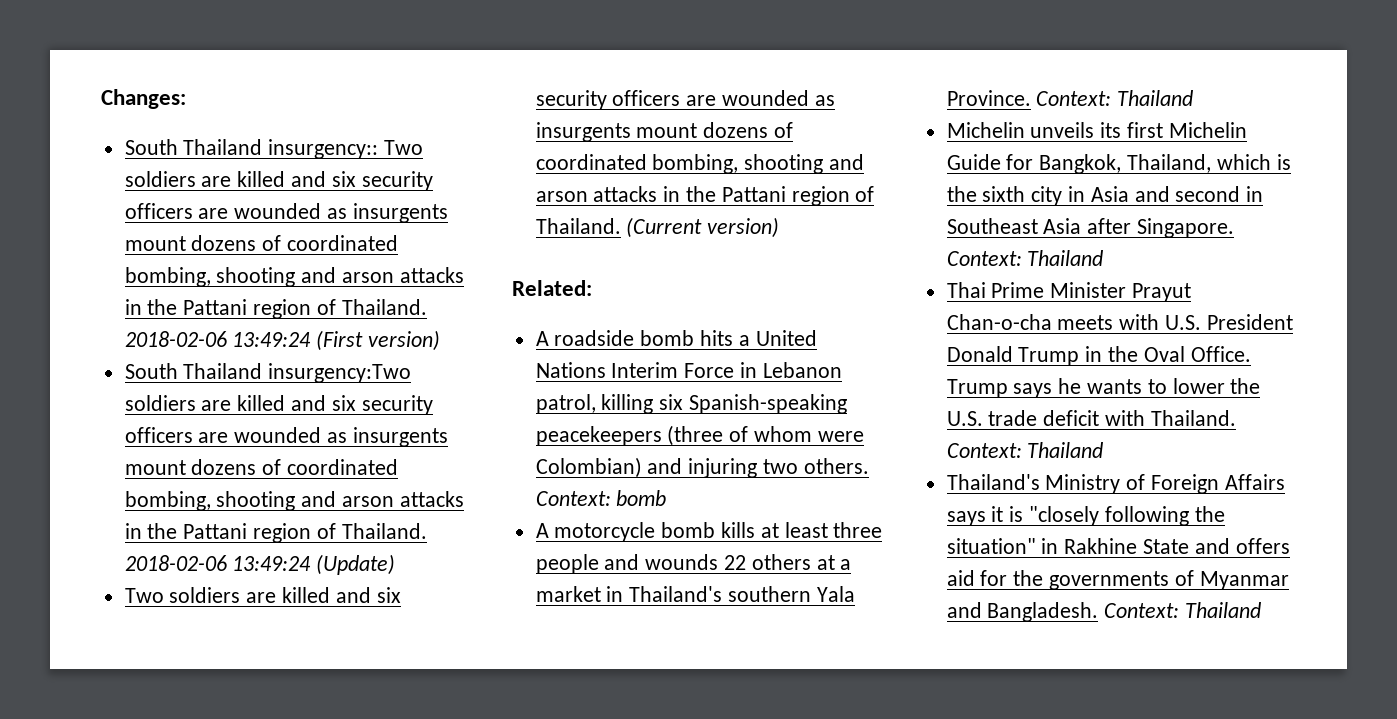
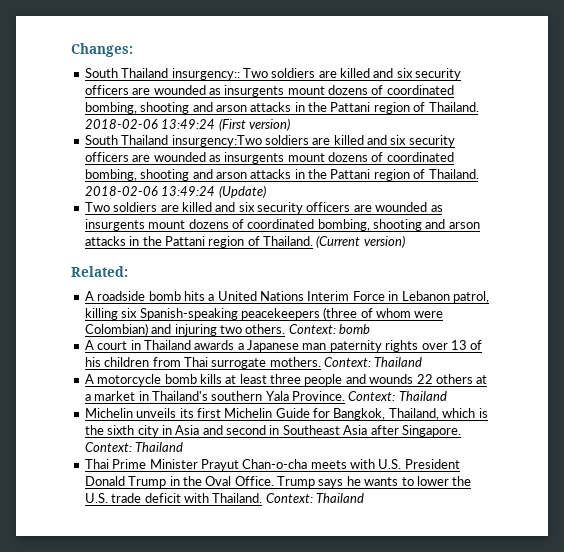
(667, 498) none -> [84,340,483,352] [84,357,423,369] // A court in Thailand awards a Japanese man paternity rights over 13 of his children from Thai surrogate mothers. Context: Thailand
[946,474,1285,494] [946,506,1225,526] [946,538,1290,554] [946,570,1289,590] [946,602,1262,622] // Thailand's Ministry of Foreign Affairs says it is "closely following the situation" in Rakhine State and offers aid for the governments of Myanmar and Bangladesh. Context: Thailand -> (364, 498) none

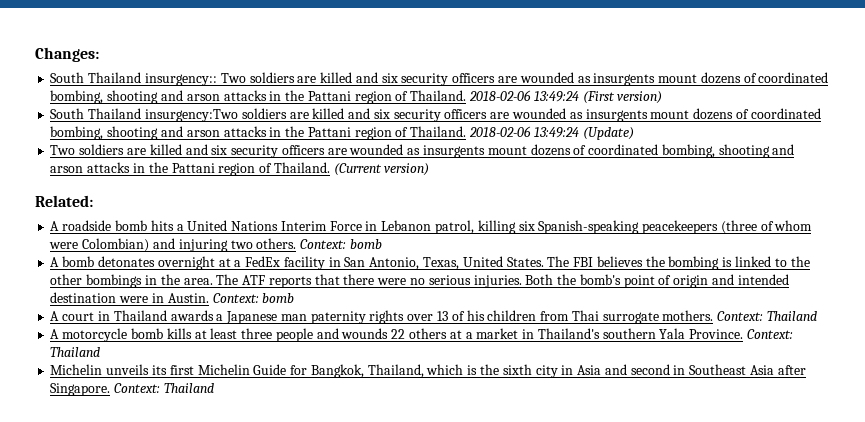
(370, 329) none -> [50,256,810,270] [50,274,789,288] [50,292,295,303] // A bomb detonates overnight at a FedEx facility in San Antonio, Texas, United States. The FBI believes the bombing is linked to the other bombings in the area. The ATF reports that there were no serious injuries. Both the bomb's point of origin and intended destination were in Austin. Context: bomb
[84,459,460,471] [84,476,472,488] [84,493,364,503] // Thai Prime Minister Prayut Chan-o-cha meets with U.S. President Donald Trump in the Oval Office. Trump says he wants to lower the U.S. trade deficit with Thailand. Context: Thailand -> (214, 388) none

